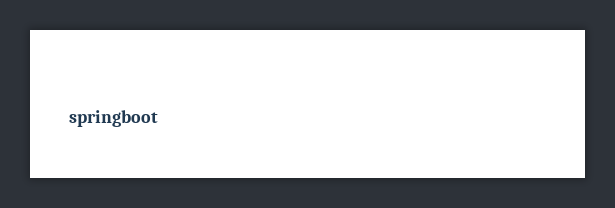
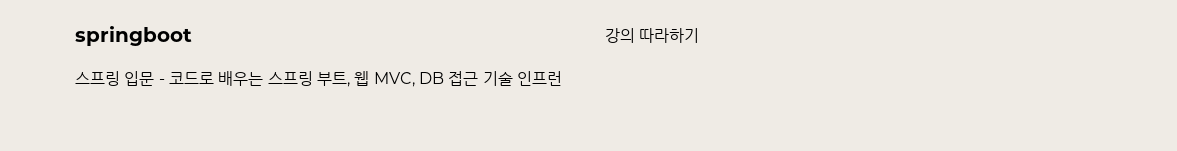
(158, 118) none -> [75,71,562,87] [605,28,700,43] // 스프링 입문 - 코드로 배우는 스프링 부트, 웹 MVC, DB 접근 기술 인프런 강의 따라하기

